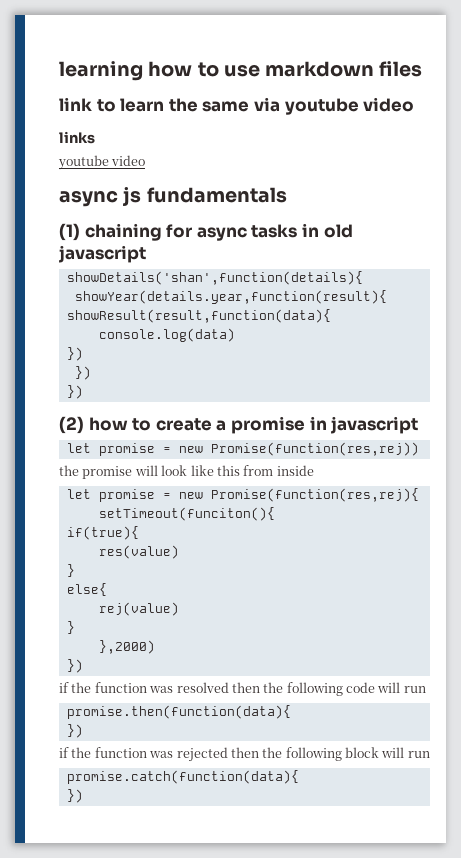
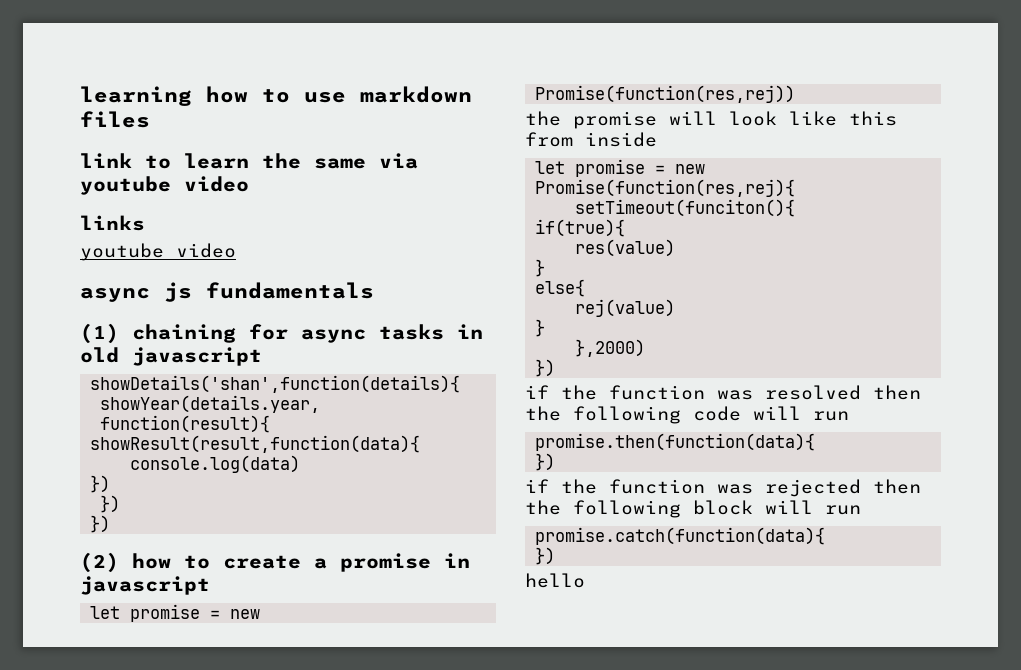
(83, 796) none -> [525,573,585,588] // hello

